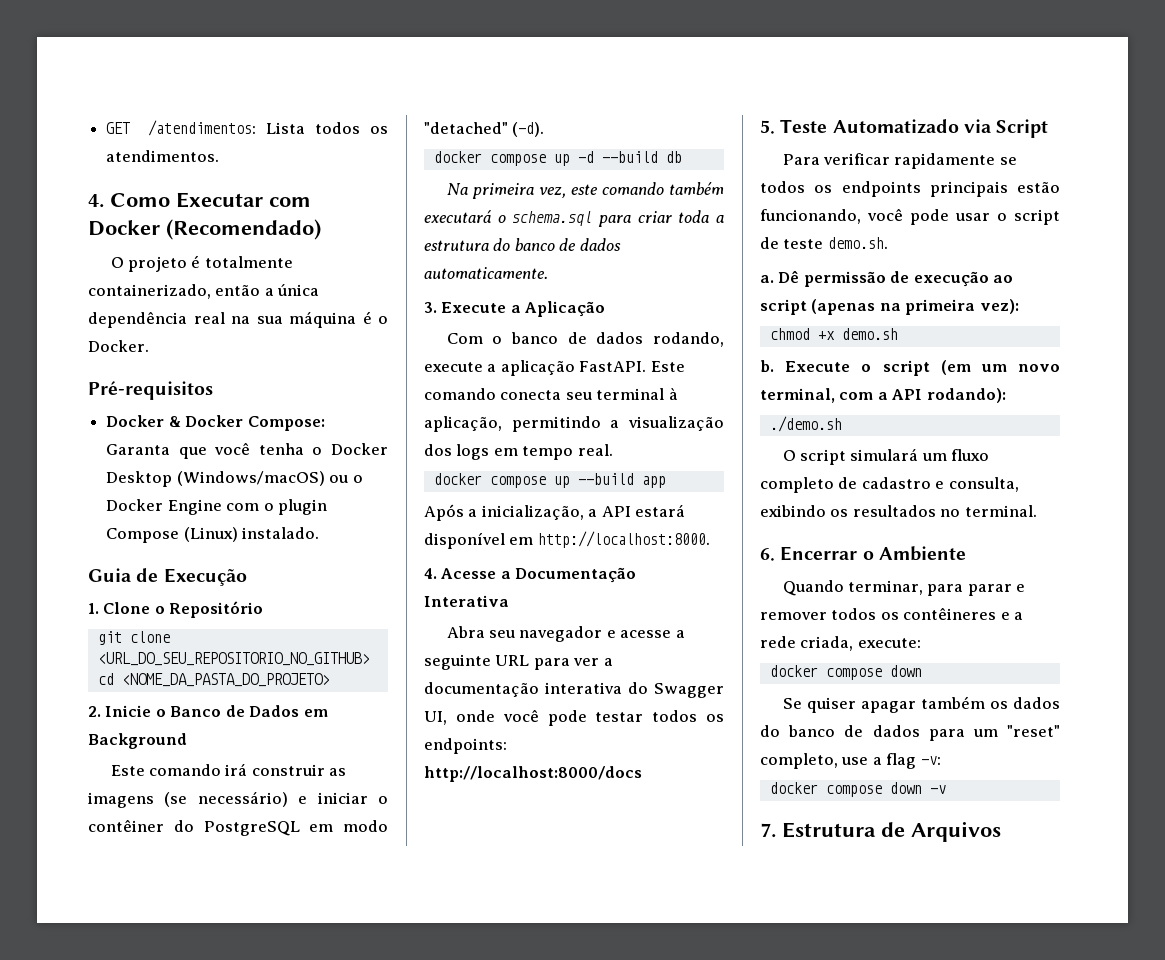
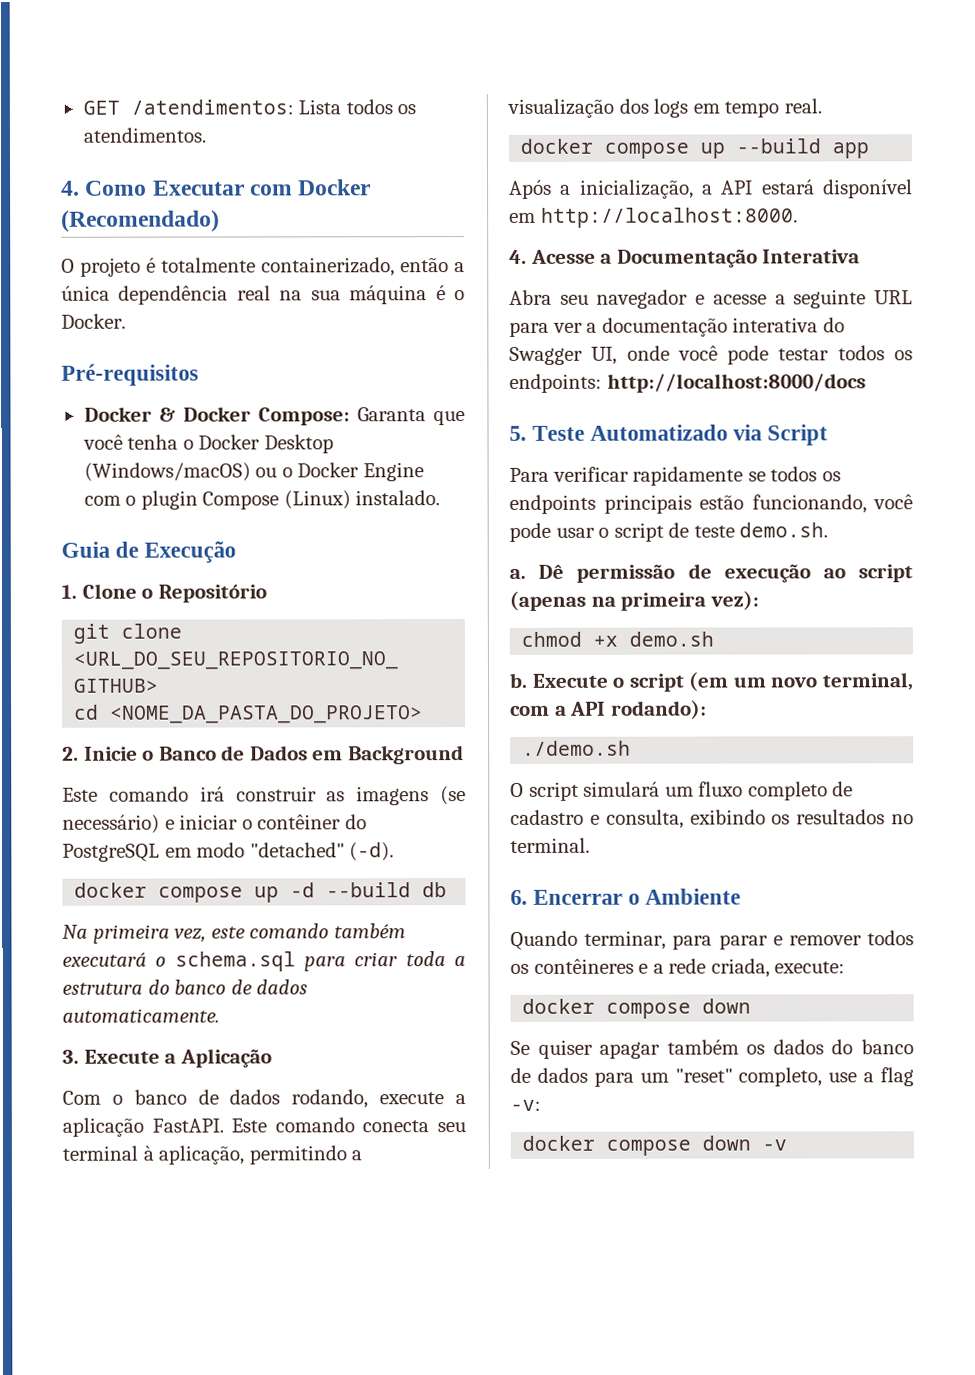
[760,821,1001,842] // 7. Estrutura de Arquivos -> (788, 1145) none

